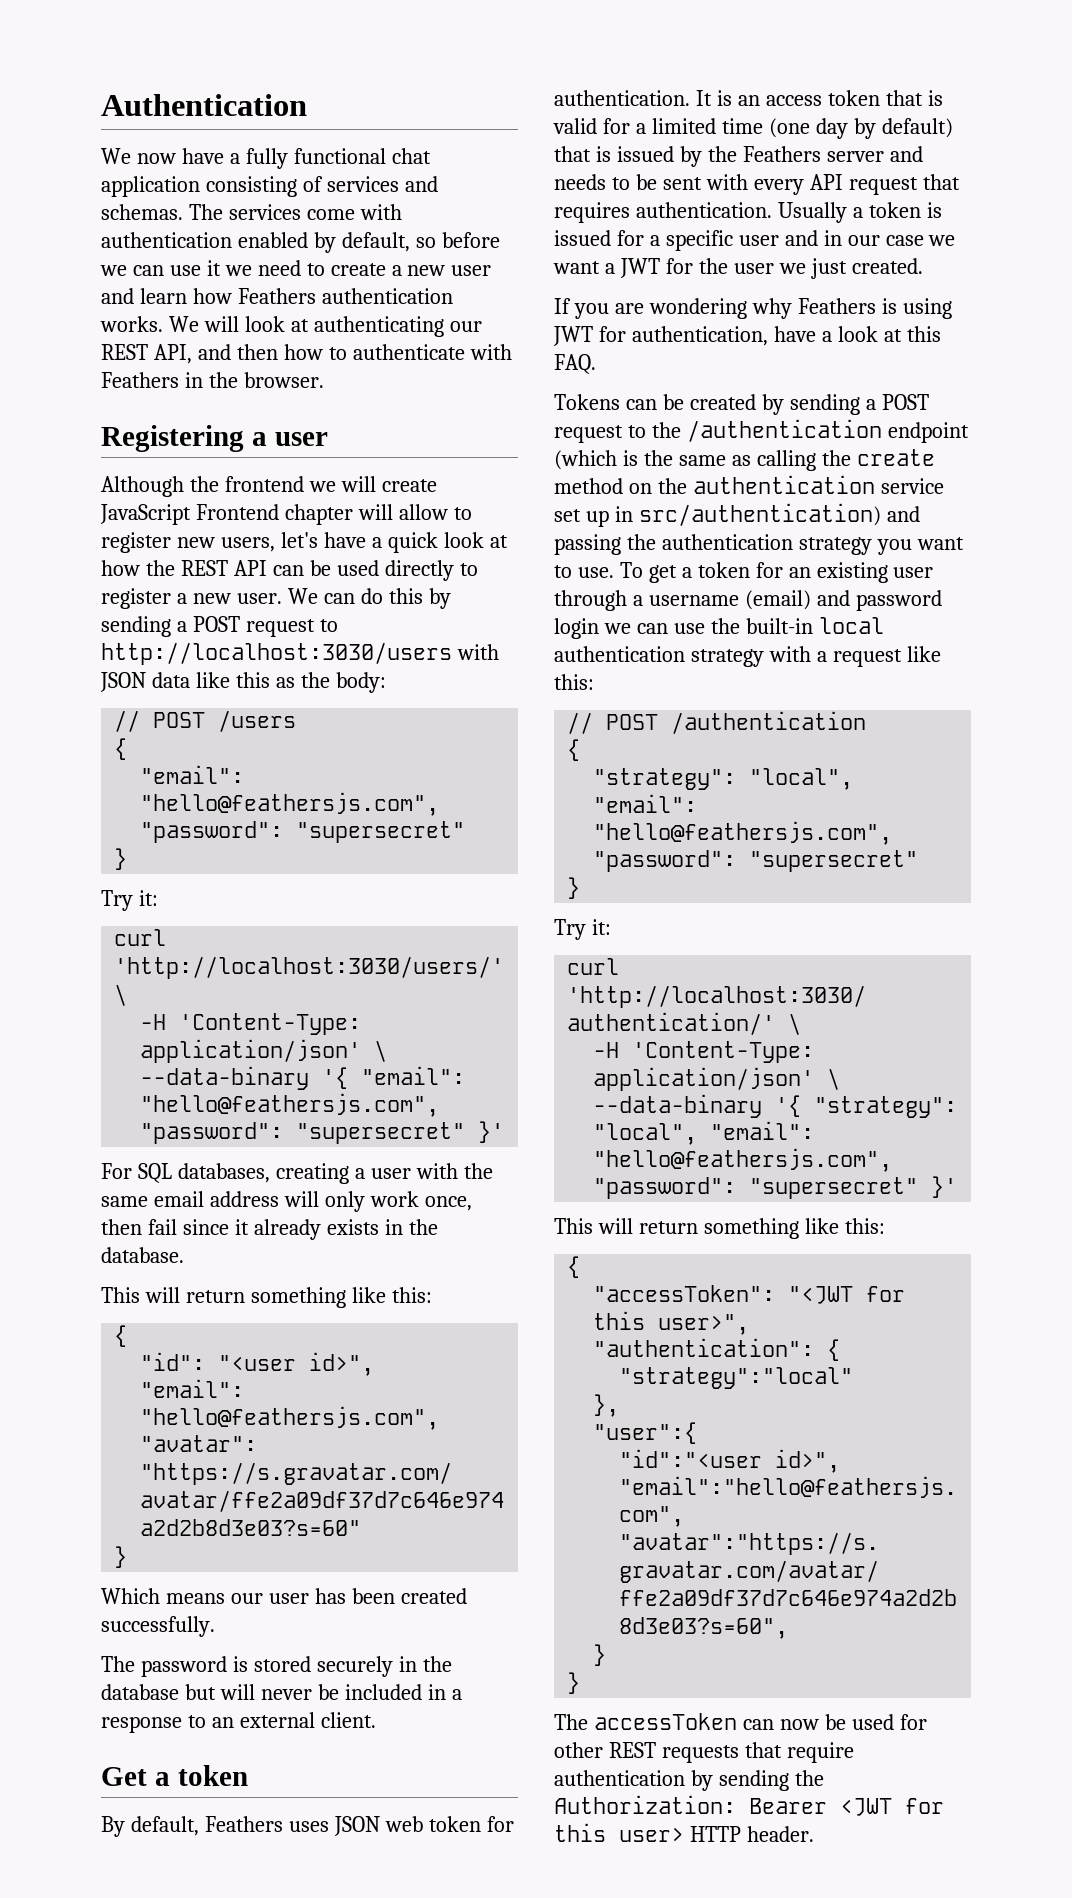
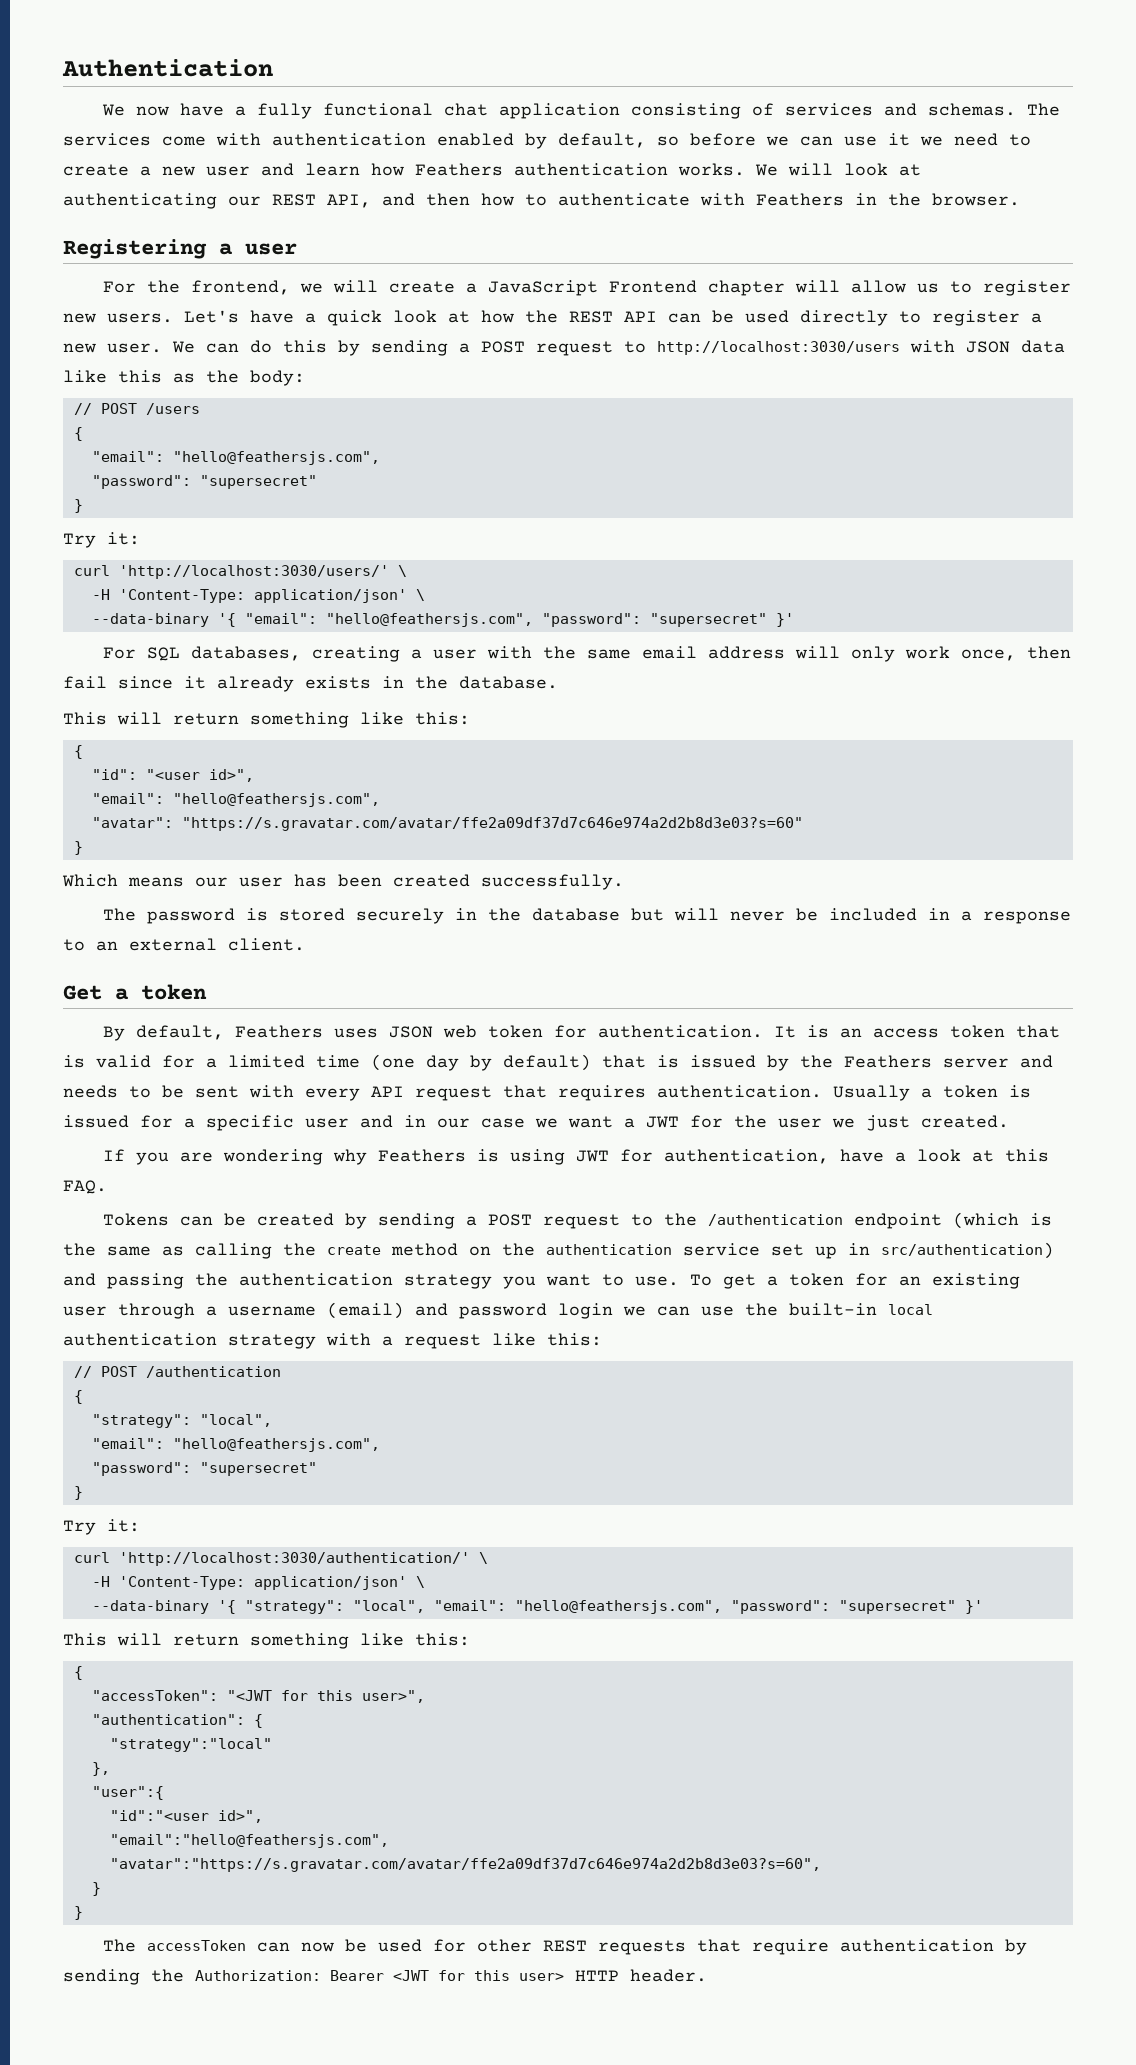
[101,476,304,497] Although the frontend -> [103,280,291,295] For the frontend,
(437, 485) none -> [466,283,478,293] a
(448, 512) none -> [917,283,940,293] us
[220,532,318,552] users, let's -> [107,310,239,323] users. Let's

